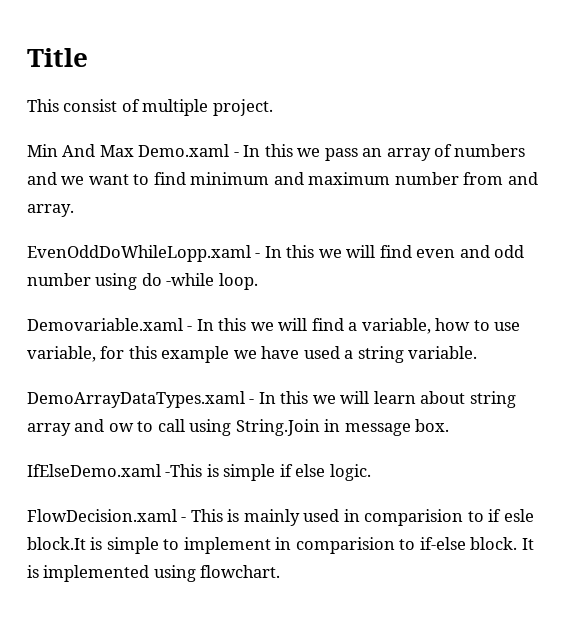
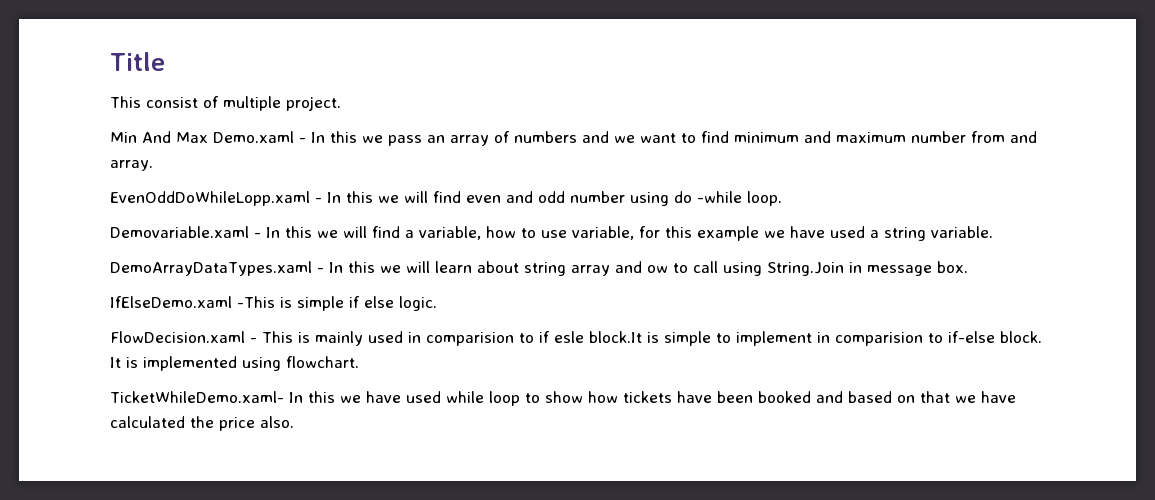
(281, 571) none -> [110,391,1016,406] [110,416,294,431] // TicketWhileDemo.xaml- In this we have used while loop to show how tickets have been booked and based on that we have calculated the price also.

